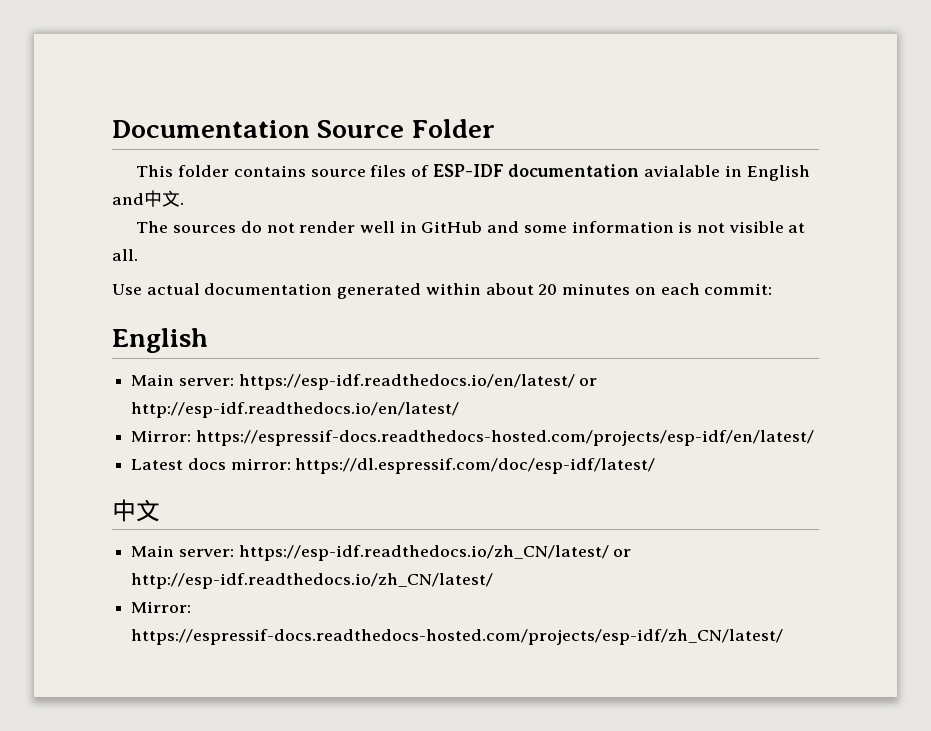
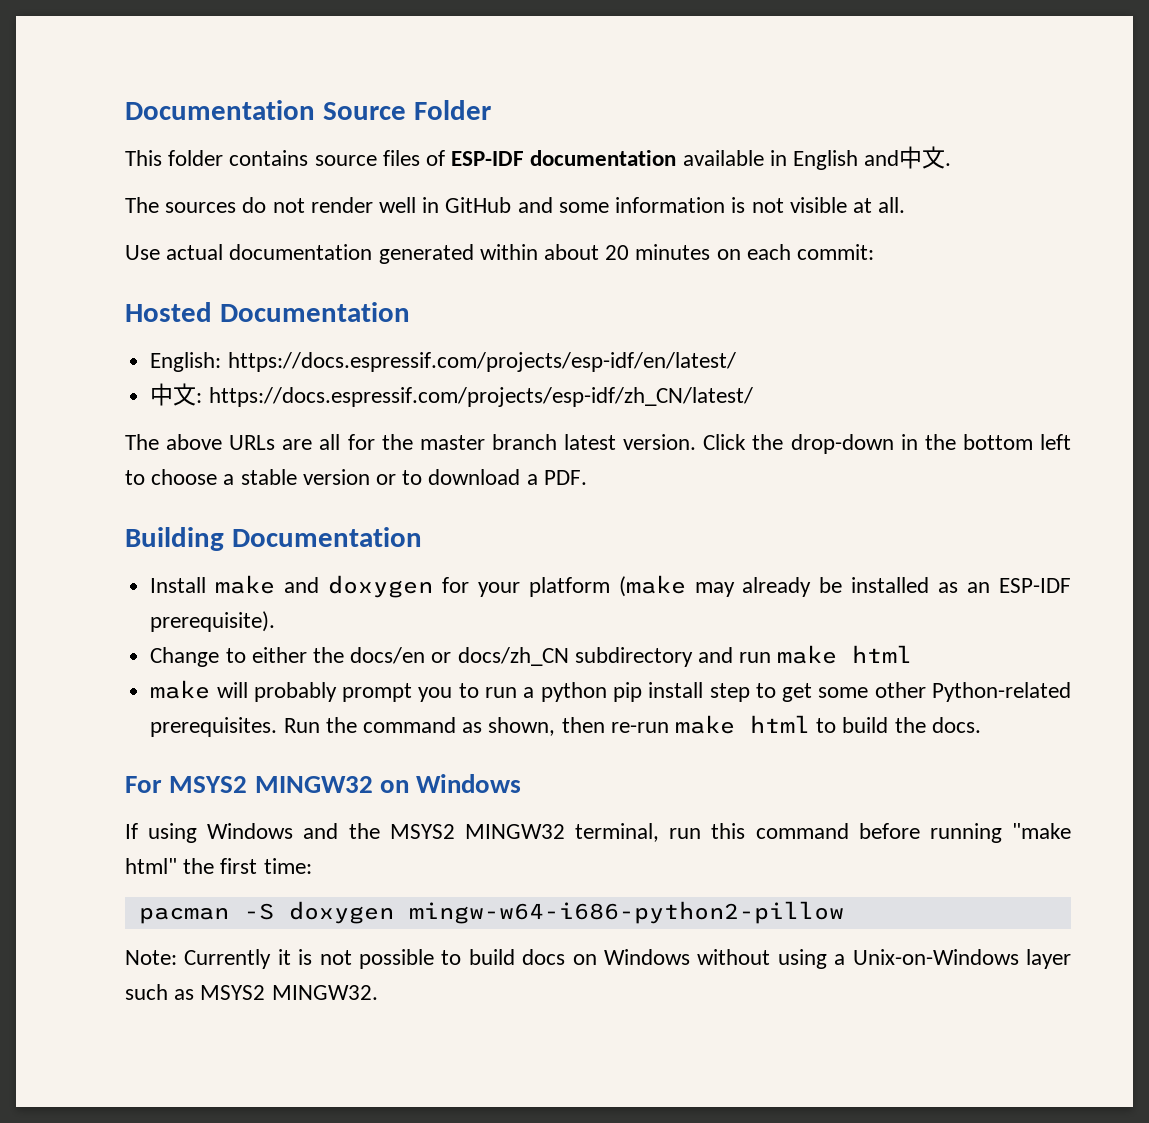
[644,165,721,177] avialable -> [682,150,764,166] available
[112,328,208,353] [131,374,598,390] [131,402,460,418] [131,430,814,446] [131,458,656,474] [112,499,160,522] [131,545,632,561] [131,573,494,589] [131,601,192,613] [131,629,784,645] English // Main server: https://esp-idf.readthedocs.io/en/latest/ or http://esp-idf.readthedocs.io/en/latest/ // Mirror: https://espressif-docs.readthedocs-hosted.com/projects/esp-idf/en/latest/ // Latest docs mirror: https://dl.espressif.com/doc/esp-idf/latest/ // 中文 // Main server: https://esp-idf.readthedocs.io/zh_CN/latest/ or http://esp-idf.readthedocs.io/zh_CN/latest/ // Mirror: https://espressif-docs.readthedocs-hosted.com/projects/esp-idf/zh_CN/latest/ -> [125,302,410,322] [150,352,736,372] [150,383,753,407] [125,434,1071,454] [125,469,587,485] [125,527,422,551] [150,575,1071,598] [150,611,276,632] [150,645,913,667] [150,680,1072,702] [150,715,981,737] [125,774,522,793] [125,823,1072,843] [125,858,312,874] [138,901,844,924] [125,949,1071,969] [125,984,378,1000] Hosted Documentation // English: https://docs.espressif.com/projects/esp-idf/en/latest/ // 中文: https://docs.espressif.com/projects/esp-idf/zh_CN/latest/ // The above URLs are all for the master branch latest version. Click the drop-down in the bottom left to choose a stable version or to download a PDF. // Building Documentation // Install make and doxygen for your platform (make may already be installed as an ESP-IDF prerequisite). // Change to either the docs/en or docs/zh_CN subdirectory and run make html // make will probably prompt you to run a python pip install step to get some other Python-related prerequisites. Run the command as shown, then re-run make html to build the docs. // For MSYS2 MINGW32 on Windows // If using Windows and the MSYS2 MINGW32 terminal, run this command before running "make html" the first time: // pacman -S doxygen mingw-w64-i686-python2-pillow // Note: Currently it is not possible to build docs on Windows without using a Unix-on-Windows layer such as MSYS2 MINGW32.

